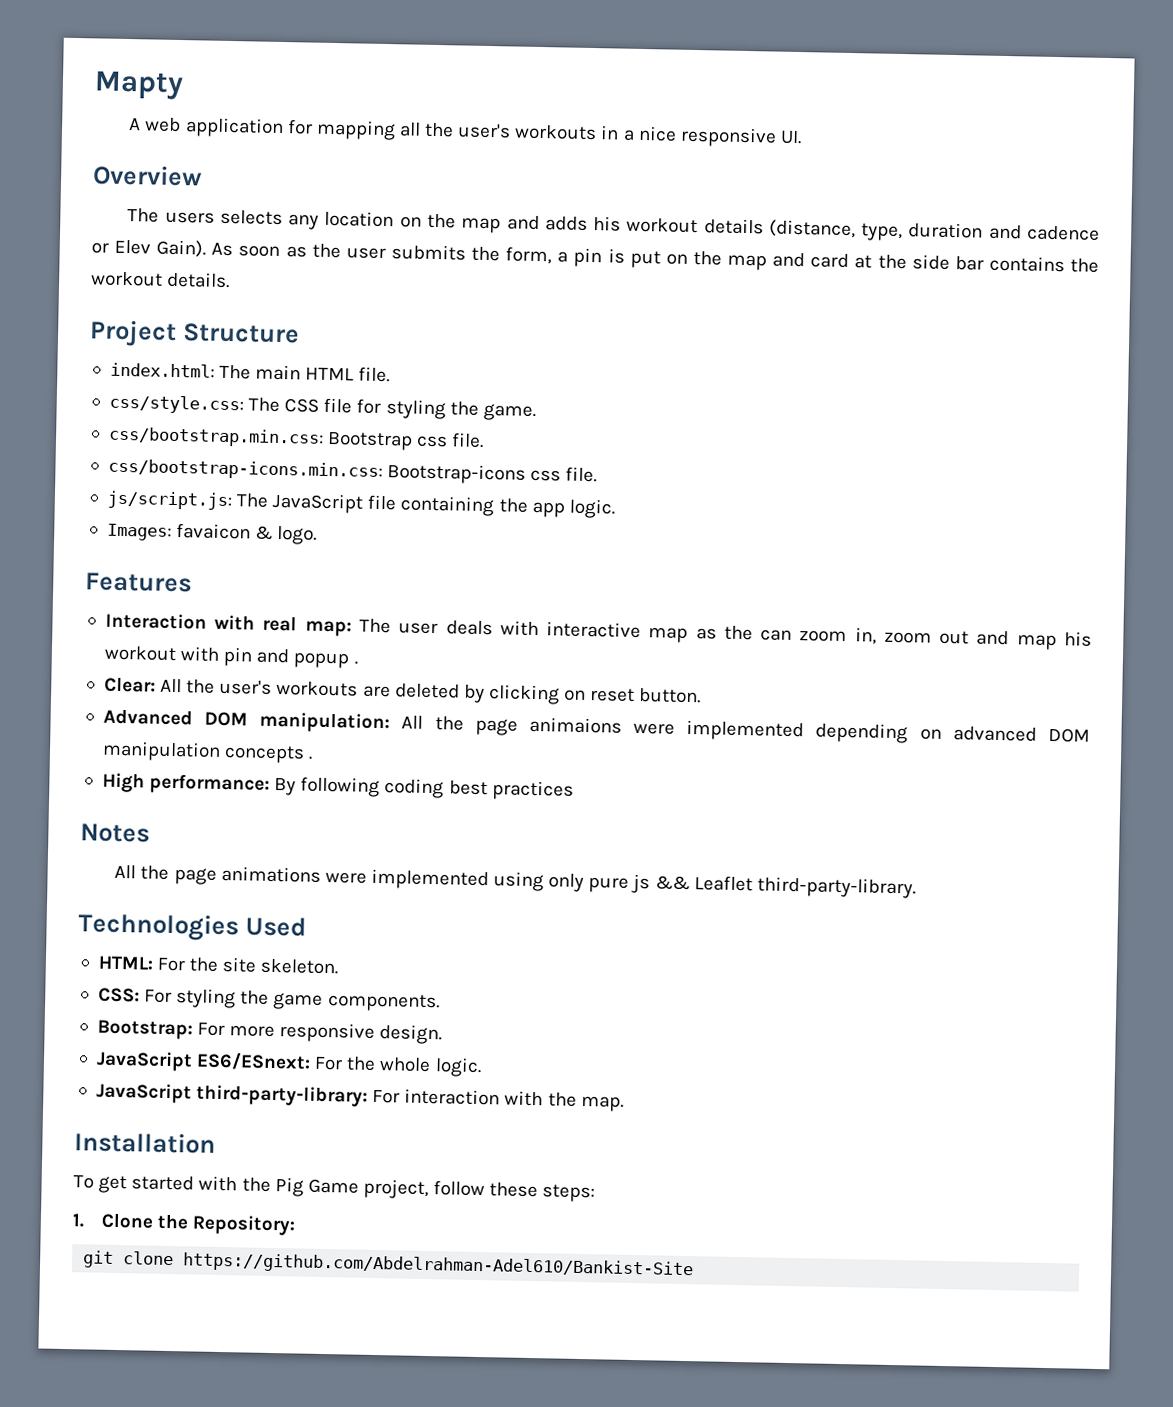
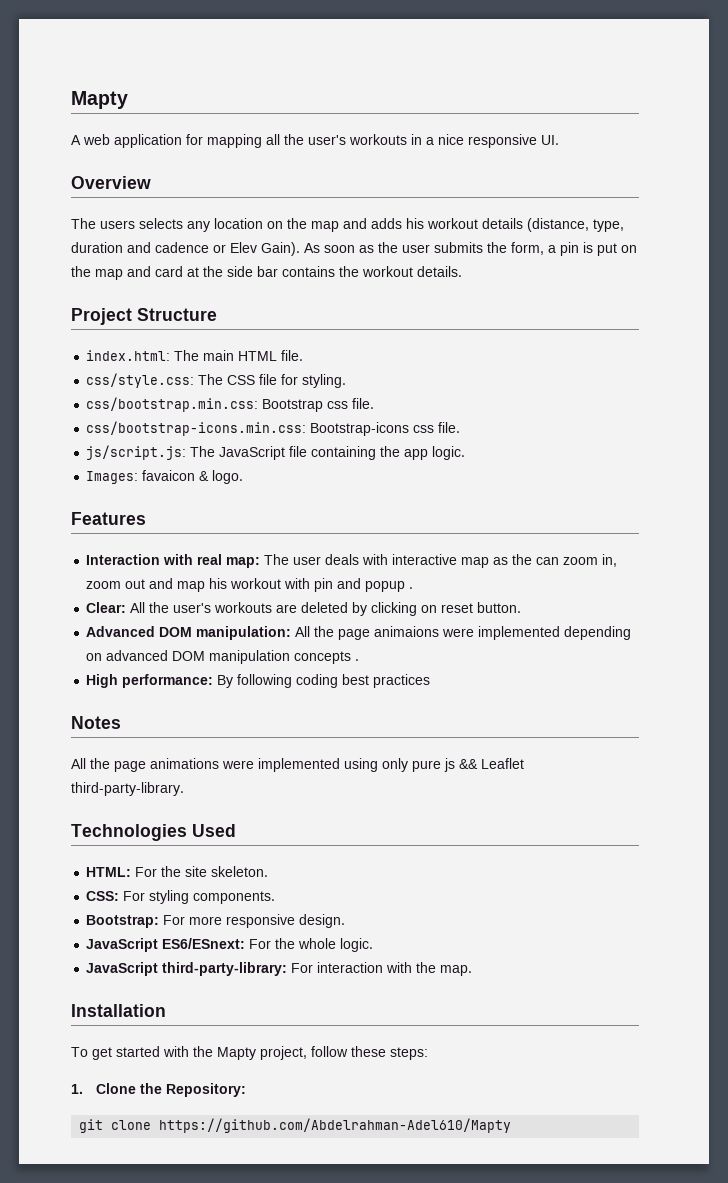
[385,399,536,421] styling the game. -> [302,374,347,388] styling.
[240,990,324,1010] the game -> (190, 897) none
[274,1177,359,1197] Pig Game -> [217,1047,256,1060] Mapty
[182,1252,695,1280] https://github.com/Abdelrahman-Adel610/Bankist-Site -> [159,1118,512,1133] https://github.com/Abdelrahman-Adel610/Mapty

